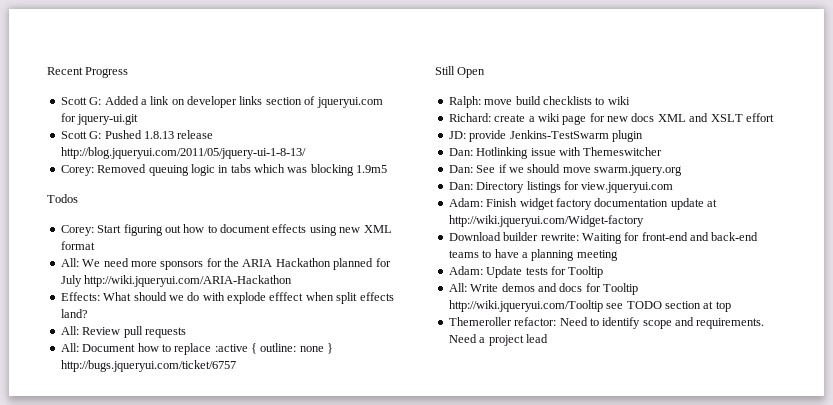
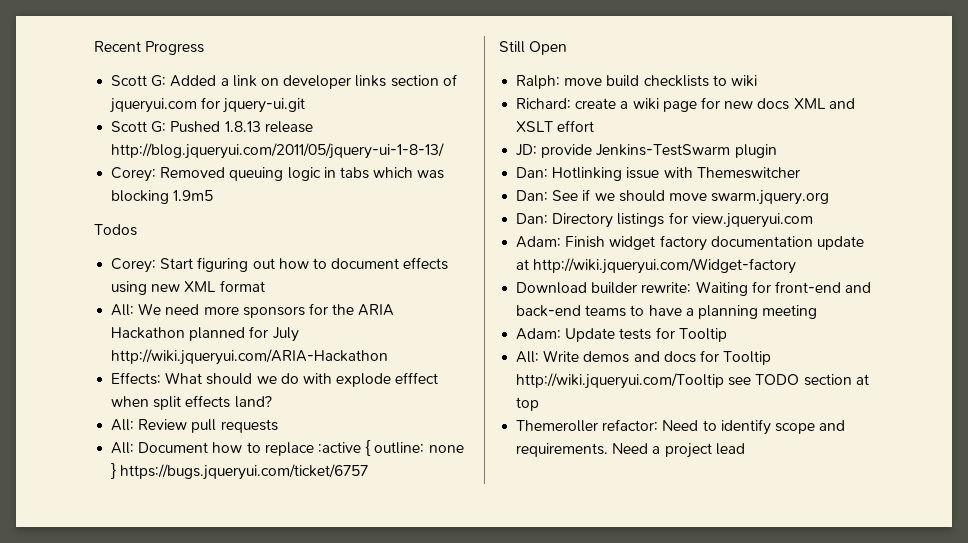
[60,360,236,372] http://bugs.jqueryui.com/ticket/6757 -> [120,464,369,480] https://bugs.jqueryui.com/ticket/6757

